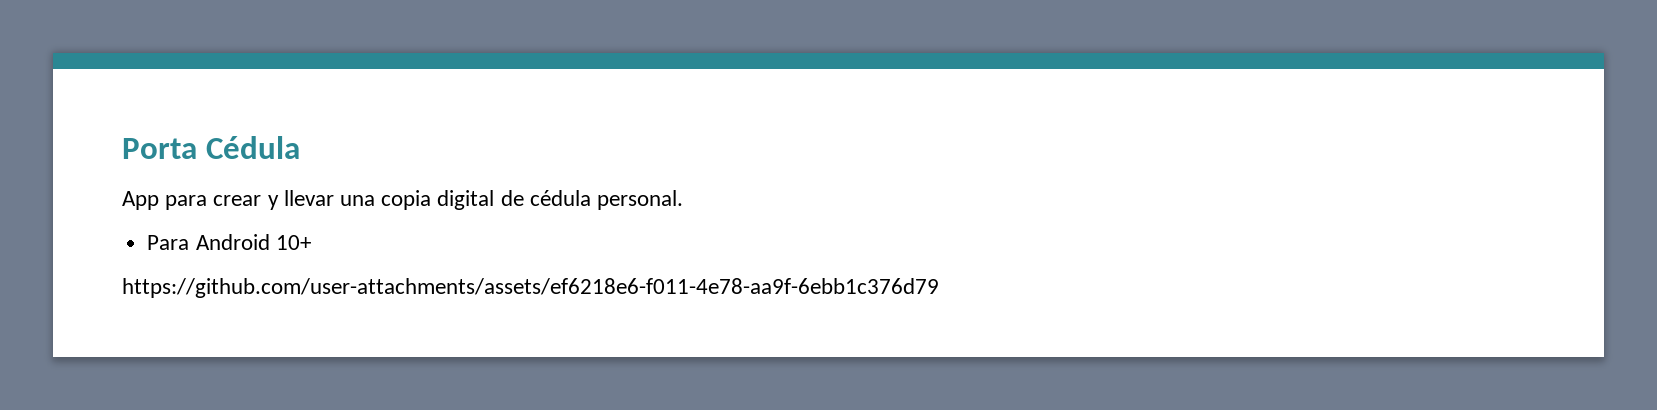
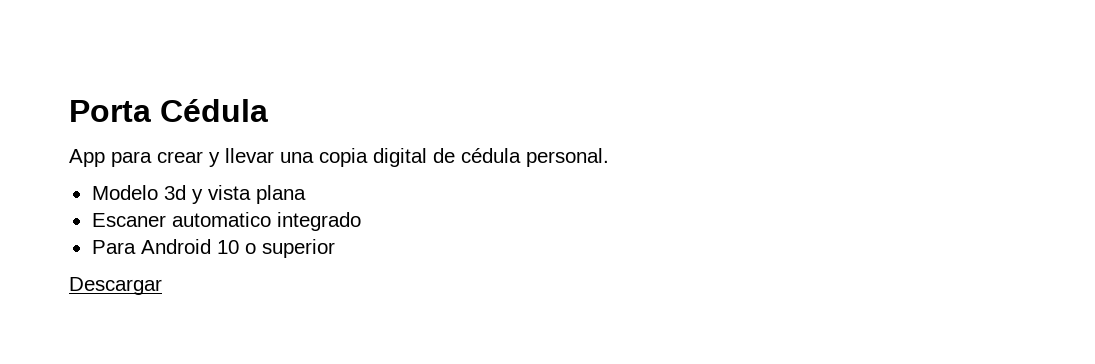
[147,234,311,250] [122,278,939,298] Para Android 10+ // https://github.com/user-attachments/assets/ef6218e6-f011-4e78-aa9f-6ebb1c376d79 -> [91,185,306,204] [91,212,361,231] [91,239,335,258] [69,277,162,295] Modelo 3d y vista plana // Escaner automatico integrado // Para Android 10 o superior // Descargar

